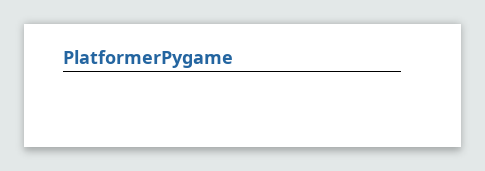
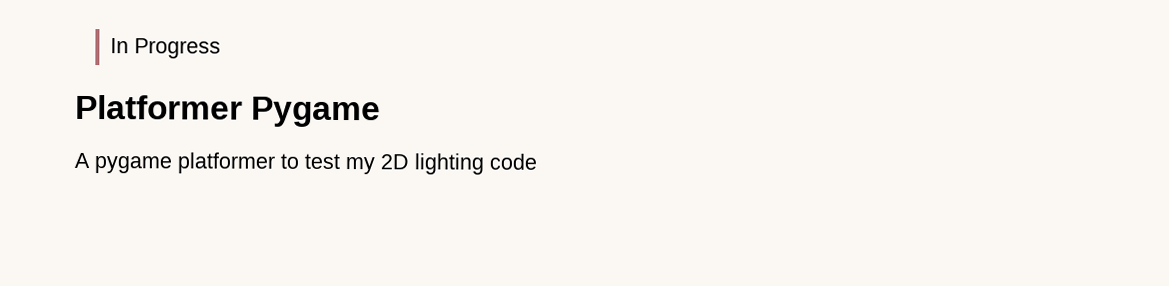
[63,50,233,68] PlatformerPygame -> [110,38,222,59] [75,94,382,128] [74,152,537,175] In Progress // Platformer Pygame // A pygame platformer to test my 2D lighting code

